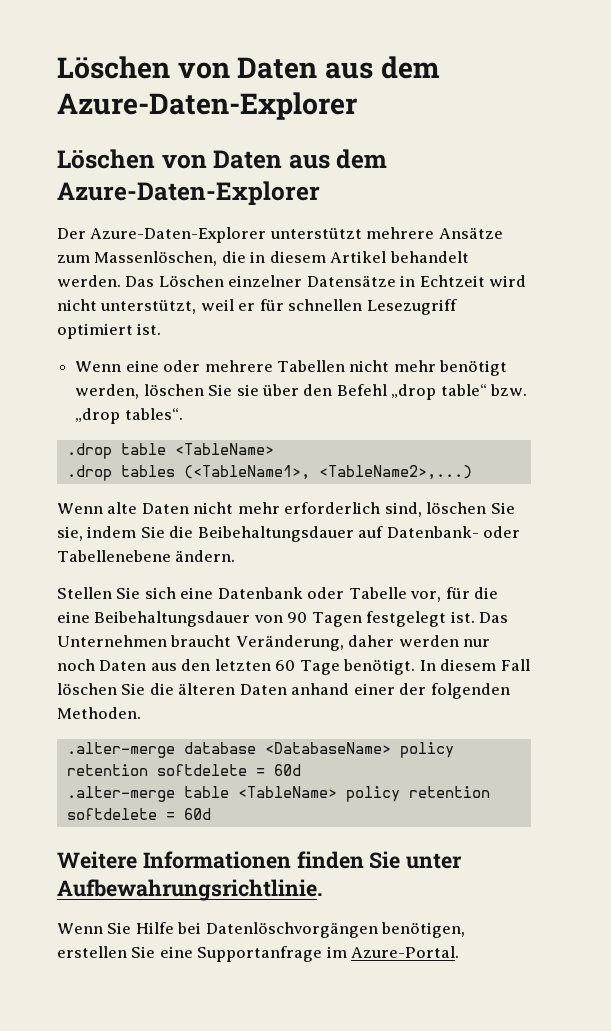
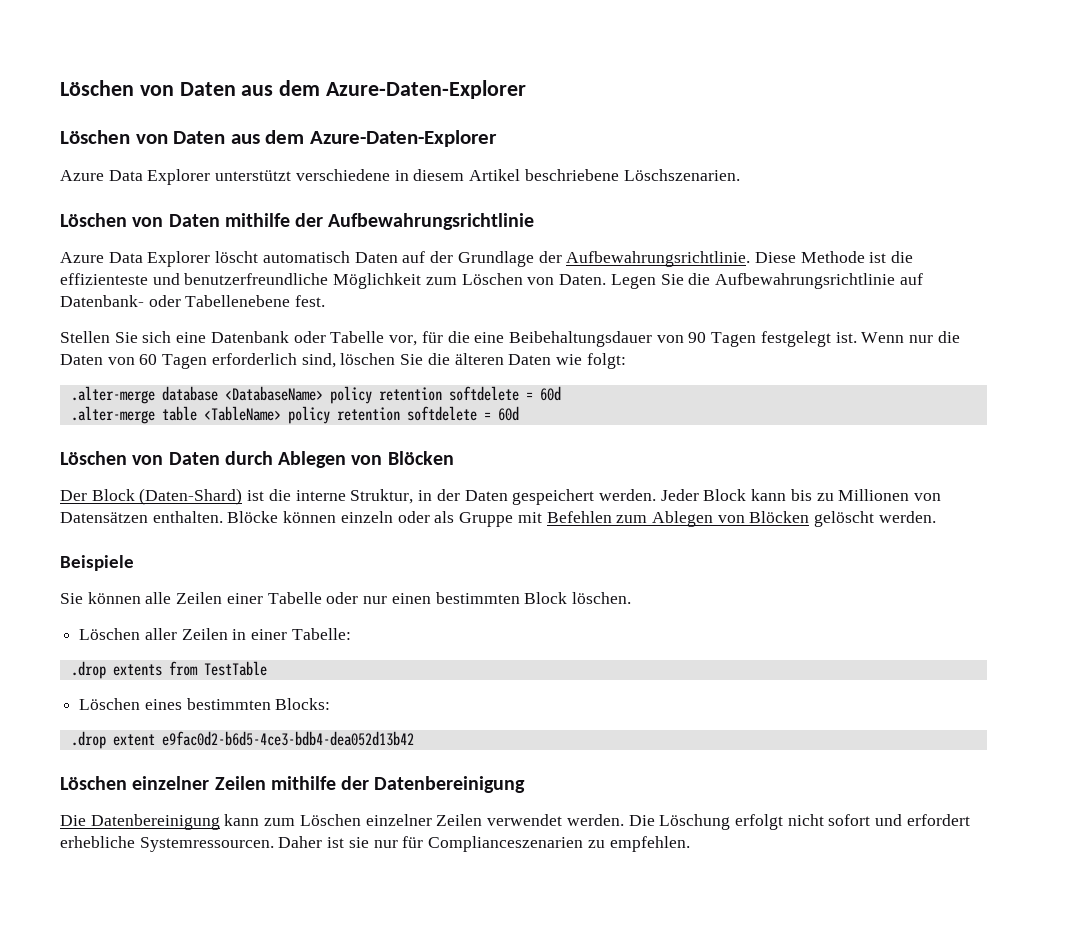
[57,227,503,243] [57,251,469,266] [57,275,527,287] [57,299,457,315] [57,323,162,339] [75,360,508,376] [75,384,528,400] [75,408,183,424] [66,443,274,459] [66,465,472,481] [57,502,515,517] [57,526,354,542] Der Azure-Daten-Explorer unterstützt mehrere Ansätze zum Massenlöschen, die in diesem Artikel behandelt werden. Das Löschen einzelner Datensätze in Echtzeit wird nicht unterstützt, weil er für schnellen Lesezugriff optimiert ist. // Wenn eine oder mehrere Tabellen nicht mehr benötigt werden, löschen Sie sie über den Befehl „drop table“ bzw. „drop tables“. // .drop table <TableName> // .drop tables (<TableName1>, <TableName2>,...) // Wenn alte Daten nicht mehr erforderlich sind, löschen Sie sie, indem Sie die Beibehaltungsdauer -> [60,169,740,185] [60,213,535,230] [60,251,914,267] [60,273,895,289] Azure Data Explorer unterstützt verschiedene in diesem Artikel beschriebene Löschszenarien. // Löschen von Daten mithilfe der Aufbewahrungsrichtlinie // Azure Data Explorer löscht automatisch Daten auf der Grundlage der Aufbewahrungsrichtlinie. Diese Methode ist die effizienteste und benutzerfreundliche Möglichkeit zum Löschen von Daten. Legen Sie die Aufbewahrungsrichtlinie
[175,550,236,562] ändern. -> [295,295,326,307] fest.
[479,612,509,623] [57,635,491,651] [57,659,530,675] Das Unternehmen braucht Veränderung, daher werden nur noch Daten aus den letzten 60 Tage benötigt. In diesem Fall -> [861,331,960,343] [60,353,336,369] Wenn nur die Daten von 60 Tagen erforderlich sind,
[291,683,510,699] [57,707,141,719] anhand einer der folgenden Methoden. -> [555,353,626,369] wie folgt:
[57,851,463,869] [57,879,322,901] [57,922,466,938] [57,946,460,962] Weitere Informationen finden Sie unter Aufbewahrungsrichtlinie. // Wenn Sie Hilfe bei Datenlöschvorgängen benötigen, erstellen Sie eine Supportanfrage im Azure-Portal. -> [60,451,454,468] [60,488,942,505] [60,511,936,527] [60,555,134,571] [60,592,631,604] [79,628,351,640] [70,661,267,679] [79,698,331,710] [70,731,414,749] [60,776,526,793] [60,814,970,830] [60,836,690,852] Löschen von Daten durch Ablegen von Blöcken // Der Block (Daten-Shard) ist die interne Struktur, in der Daten gespeichert werden. Jeder Block kann bis zu Millionen von Datensätzen enthalten. Blöcke können einzeln oder als Gruppe mit Befehlen zum Ablegen von Blöcken gelöscht werden. // Beispiele // Sie können alle Zeilen einer Tabelle oder nur einen bestimmten Block löschen. // Löschen aller Zeilen in einer Tabelle: // .drop extents from TestTable // Löschen eines bestimmten Blocks: // .drop extent e9fac0d2-b6d5-4ce3-bdb4-dea052d13b42 // Löschen einzelner Zeilen mithilfe der Datenbereinigung // Die Datenbereinigung kann zum Löschen einzelner Zeilen verwendet werden. Die Löschung erfolgt nicht sofort und erfordert erhebliche Systemressourcen. Daher ist sie nur für Complianceszenarien zu empfehlen.

